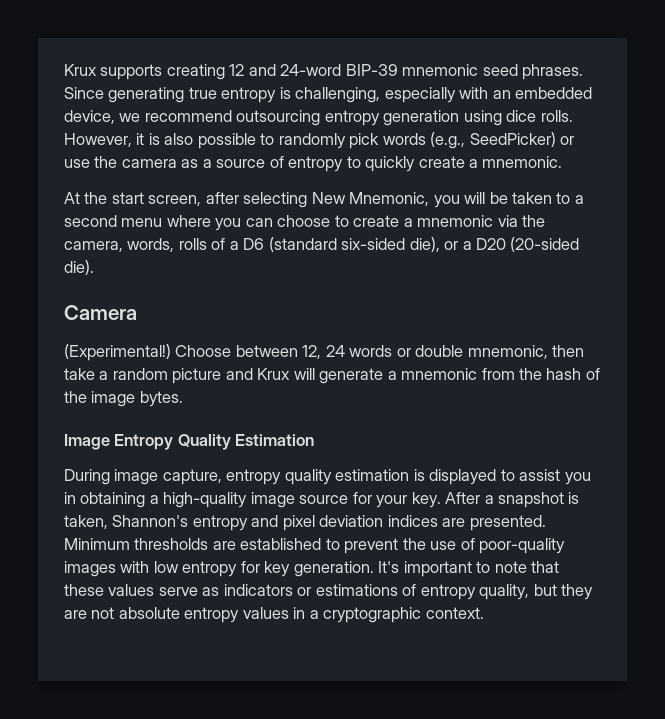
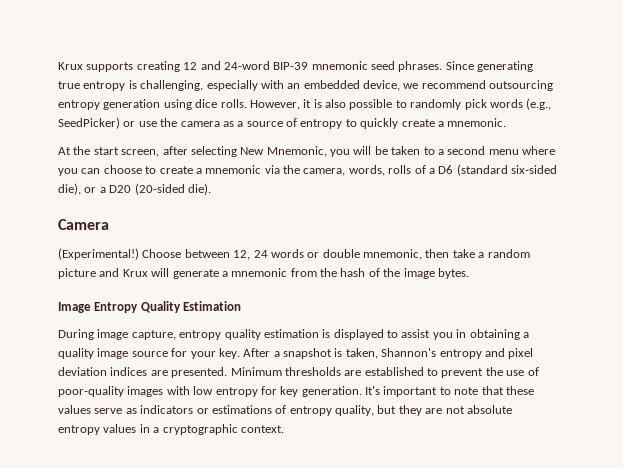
[163,492,248,508] high-quality -> [58,348,94,359] quality

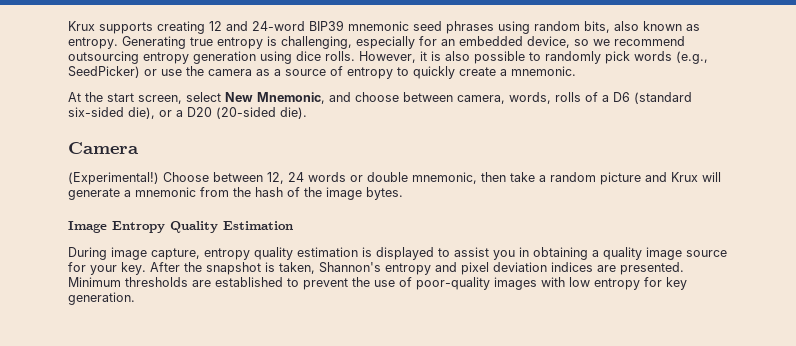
[273,62,309,70] BIP-39 -> [309,20,344,31] BIP39
[398,61,534,72] phrases. Since generating -> [446,21,700,34] [68,36,186,49] phrases using random bits, also known as entropy. Generating
[260,80,284,89] with -> [419,36,437,46] for
(400, 85) none -> [574,39,589,46] so
[162,146,555,157] [58,165,300,176] after selecting New Mnemonic, you will be taken to a second menu where you can choose to create a mnemonic via the -> [186,92,453,104] select New Mnemonic, and choose between
[273,351,280,357] a -> [184,262,202,272] the
[365,386,534,397] [58,405,512,416] [58,424,284,435] It's important to note that these values serve as indicators or estimations of entropy quality, but they are not absolute entropy values in a cryptographic context. -> (135, 298) none

